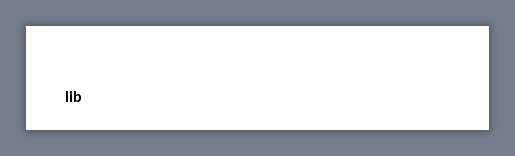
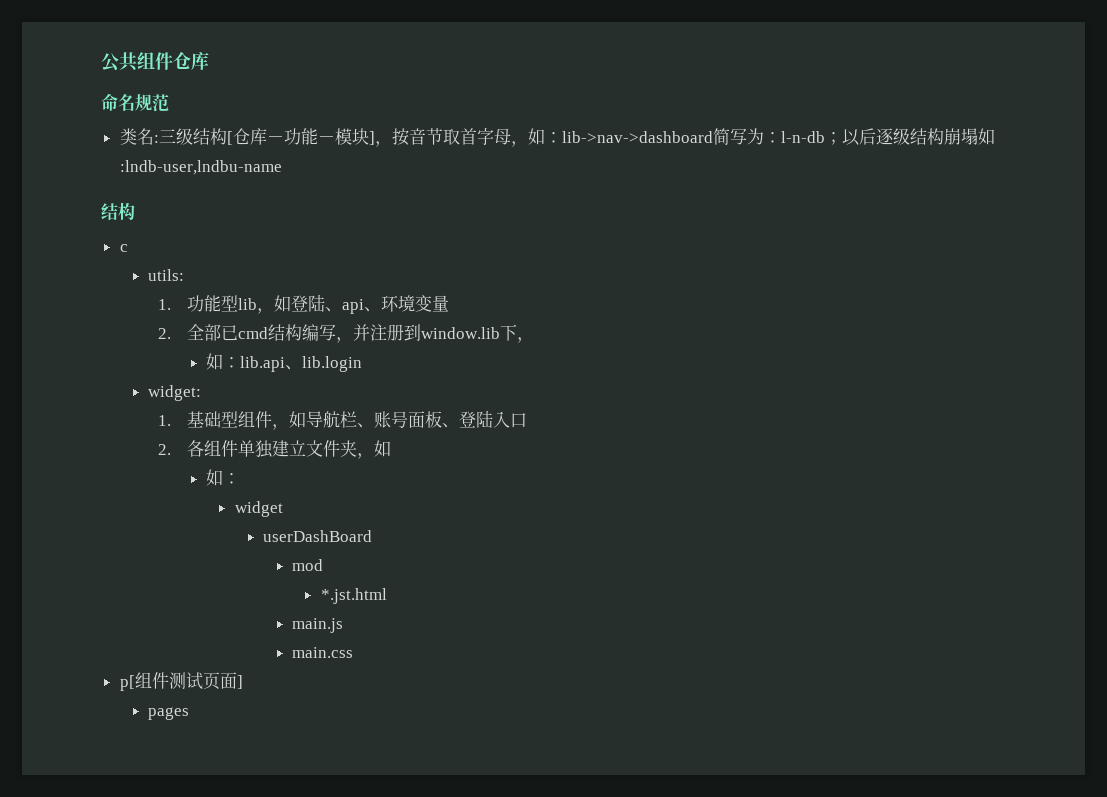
[65,91,82,102] lib -> [101,51,209,72] [101,93,169,112] [119,128,995,147] [119,160,282,175] [101,202,135,221] [119,244,128,252] [148,269,185,281] [158,294,450,314] [158,324,535,343] [205,353,362,372] [148,385,202,401] [158,410,528,430] [158,440,392,459] [205,469,240,486] [234,501,283,517] [263,530,373,542] [291,559,323,571] [320,588,387,604] [291,618,343,633] [291,647,353,658] [119,672,243,691] [148,707,190,720] 公共组件仓库 // 命名规范 // 类名:三级结构[仓库－功能－模块]，按音节取首字母，如：lib->nav->dashboard简写为：l-n-db；以后逐级结构崩塌如:lndb-user,lndbu-name // 结构 // c // utils: // 1.功能型lib，如登陆、api、环境变量 // 2.全部已cmd结构编写，并注册到window.lib下， // 如：lib.api、lib.login // widget: // 1.基础型组件，如导航栏、账号面板、登陆入口 // 2.各组件单独建立文件夹，如 // 如： // widget // userDashBoard // mod // *.jst.html // main.js // main.css // p[组件测试页面] // pages

